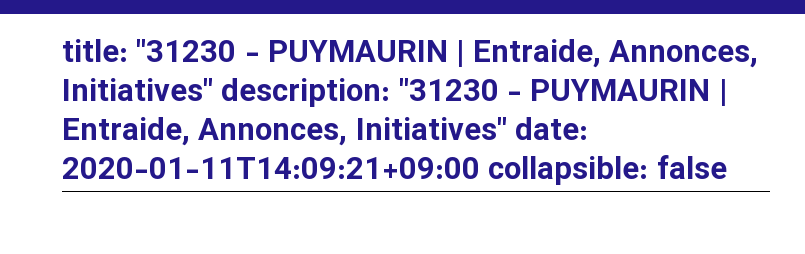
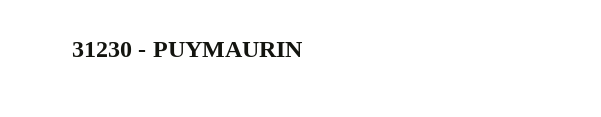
[62,39,759,68] [62,78,727,107] [62,117,589,146] [62,155,727,185] title: "31230 - PUYMAURIN | Entraide, Annonces, Initiatives" description: "31230 - PUYMAURIN | Entraide, Annonces, Initiatives" date: 2020-01-11T14:09:21+09:00 collapsible: false -> [72,42,303,57] 31230 - PUYMAURIN

